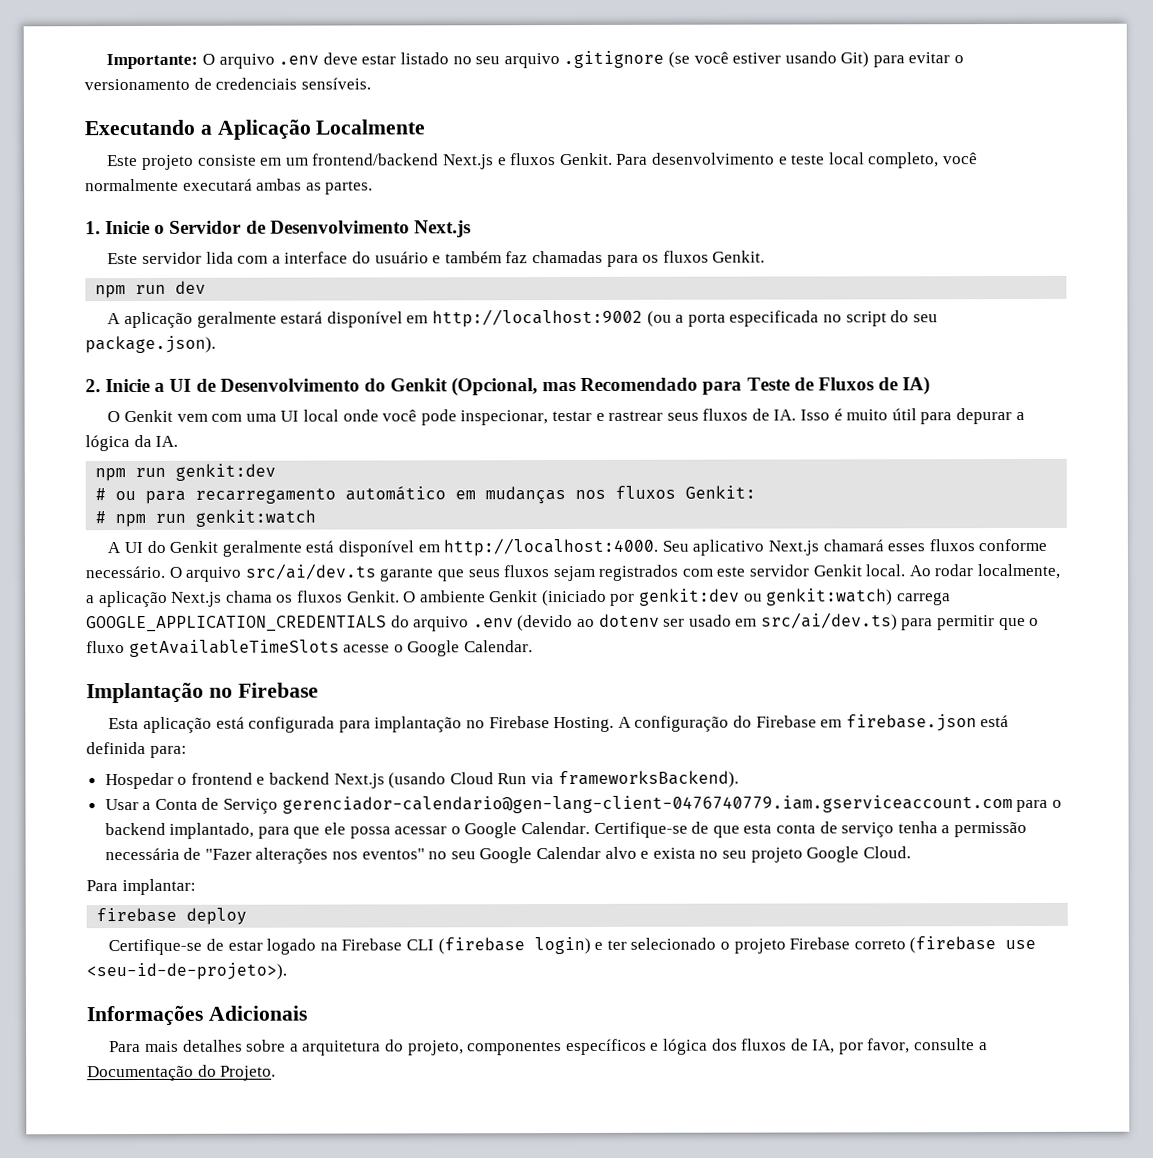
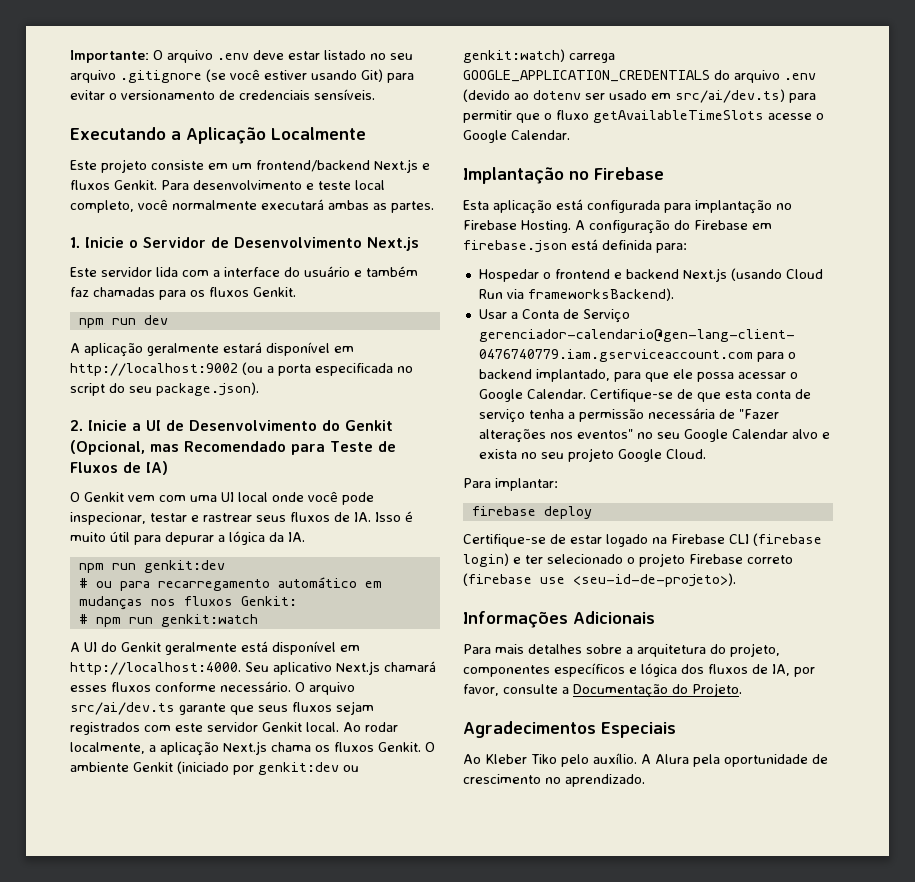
(277, 1073) none -> [463,721,676,738] [463,753,828,767] [463,774,645,787] // Agradecimentos Especiais // Ao Kleber Tiko pelo auxílio. A Alura pela oportunidade de crescimento no aprendizado.

